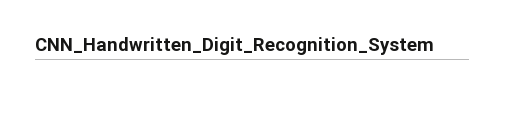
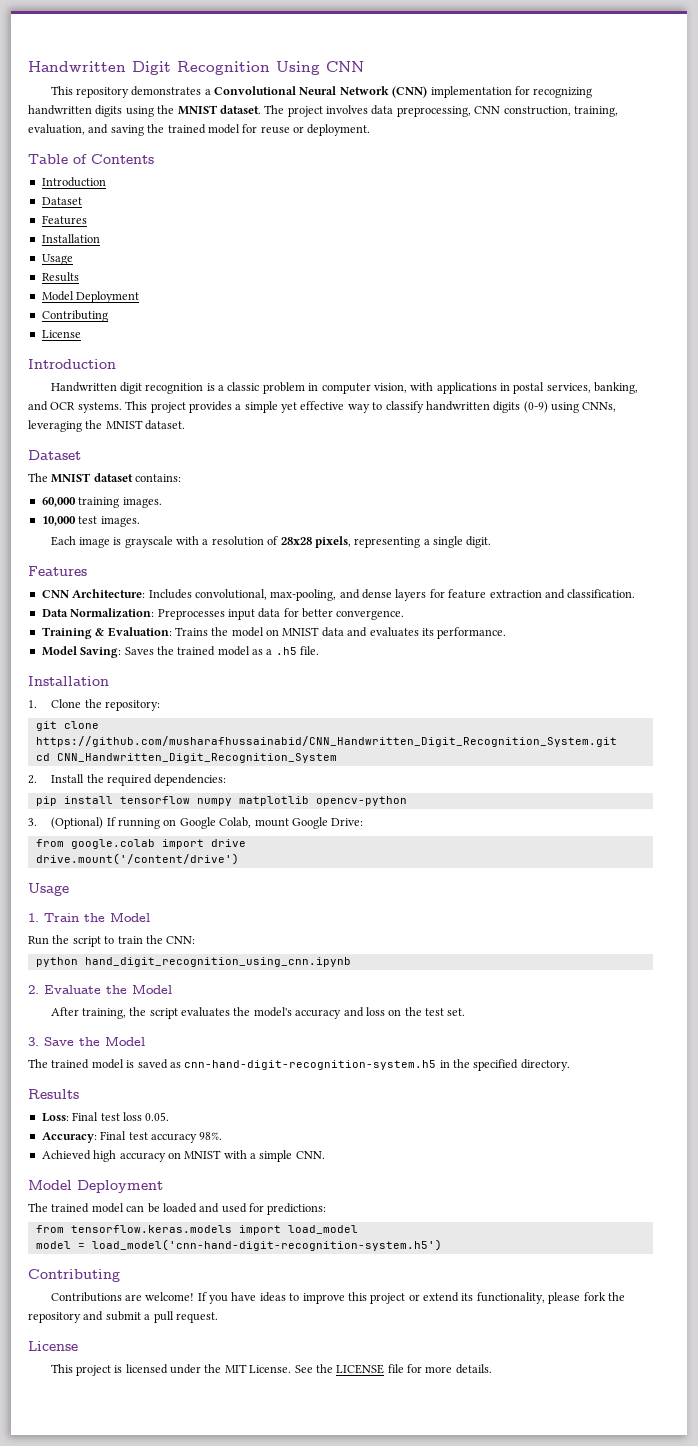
[35,37,434,55] CNN_Handwritten_Digit_Recognition_System -> [28,61,364,75] [50,86,593,98] [28,105,618,117] [28,124,371,136] [28,154,154,164] [41,177,106,187] [41,197,82,205] [41,215,87,225] [41,234,100,243] [41,254,73,265] [41,272,79,282] [41,291,140,303] [41,310,108,322] [41,330,81,338] [28,359,116,369] [50,382,639,394] [28,401,617,413] [28,420,186,432] [28,450,81,460] [28,473,182,483] [41,497,162,508] [41,516,140,527] [50,536,492,548] [28,566,87,576] [41,589,636,601] [41,608,405,620] [41,627,507,639] [41,646,320,658] [28,676,109,686] [28,699,161,711] [35,721,99,731] [35,736,617,747] [35,753,337,763] [28,774,227,786] [35,796,407,806] [28,817,364,829] [35,839,246,849] [35,853,239,865] [28,883,69,896] [28,912,150,922] [28,935,196,947] [35,957,351,967] [28,984,172,994] [50,1007,466,1019] [28,1036,145,1046] [28,1059,570,1071] [28,1089,79,1099] [41,1112,170,1122] [41,1131,223,1143] [41,1150,325,1162] [28,1180,163,1193] [28,1203,327,1215] [35,1225,358,1235] [35,1239,442,1251] [28,1269,120,1282] [50,1292,625,1304] [28,1311,218,1323] [28,1341,78,1351] [50,1364,492,1376] Handwritten Digit Recognition Using CNN // This repository demonstrates a Convolutional Neural Network (CNN) implementation for recognizing handwritten digits using the MNIST dataset. The project involves data preprocessing, CNN construction, training, evaluation, and saving the trained model for reuse or deployment. // Table of Contents // Introduction // Dataset // Features // Installation // Usage // Results // Model Deployment // Contributing // License // Introduction // Handwritten digit recognition is a classic problem in computer vision, with applications in postal services, banking, and OCR systems. This project provides a simple yet effective way to classify handwritten digits (0-9) using CNNs, leveraging the MNIST dataset. // Dataset // The MNIST dataset contains: // 60,000 training images. // 10,000 test images. // Each image is grayscale with a resolution of 28x28 pixels, representing a single digit. // Features // CNN Architecture: Includes convolutional, max-pooling, and dense layers for feature extraction and classification. // Data Normalization: Preprocesses input data for better convergence. // Training & Evaluation: Trains the model on MNIST data and evaluates its performance. // Model Saving: Saves the trained model as a .h5 file. // Installation // 1. Clone the repository: // git clone https://github.com/musharafhussainabid/CNN_Handwritten_Digit_Recognition_System.git // cd CNN_Handwritten_Digit_Recognition_System // 2. Install the required dependencies: // pip install tensorflow numpy matplotlib opencv-python // 3. (Optional) If running on Google Colab, mount Google Drive: // from google.colab import drive // drive.mount('/content/drive') // Usage // 1. Train the Model // Run the script to train the CNN: // python hand_digit_recognition_using_cnn.ipynb // 2. Evaluate the Model // After training, the script evaluates the model's accuracy and loss on the test set. // 3. Save the Model // The trained model is saved as cnn-hand-digit-recognition-system.h5 in the specified directory. // Results // Loss: Final test loss 0.05. // Accuracy: Final test accuracy 98%. // Achieved high accuracy on MNIST with a simple CNN. // Model Deployment // The trained model can be loaded and used for predictions: // from tensorflow.keras.models import load_model // model = load_model('cnn-hand-digit-recognition-system.h5') // Contributing // Contributions are welcome! If you have ideas to improve this project or extend its functionality, please fork the repository and submit a pull request. // License // This project is licensed under the MIT License. See the LICENSE file for more details.

